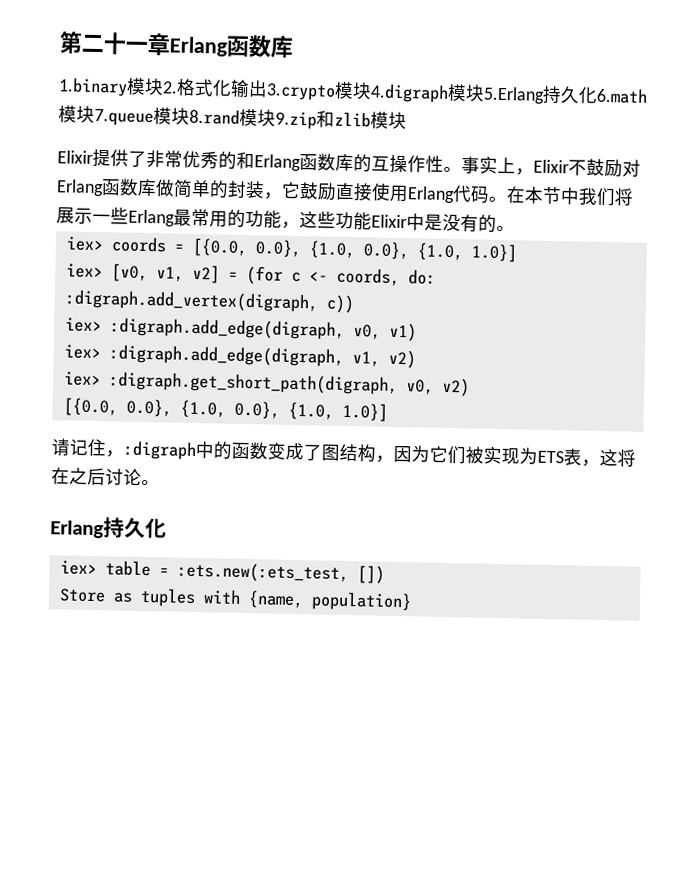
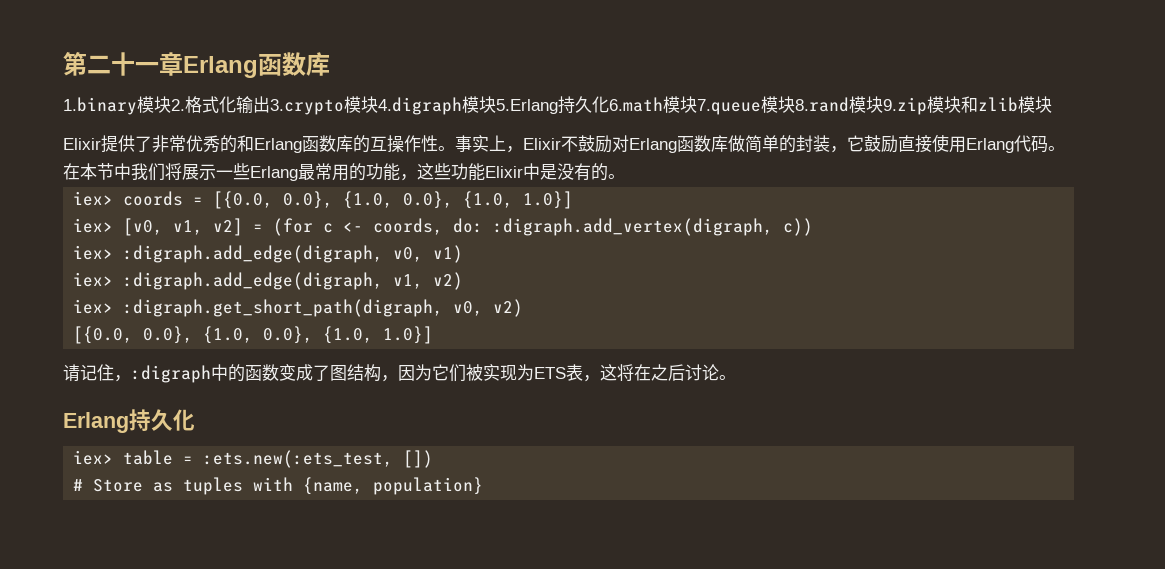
(317, 120) none -> [927,96,961,113] 模块
(385, 574) none -> [73,479,84,491] #

